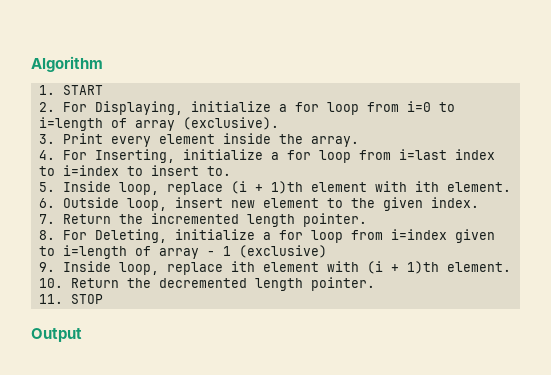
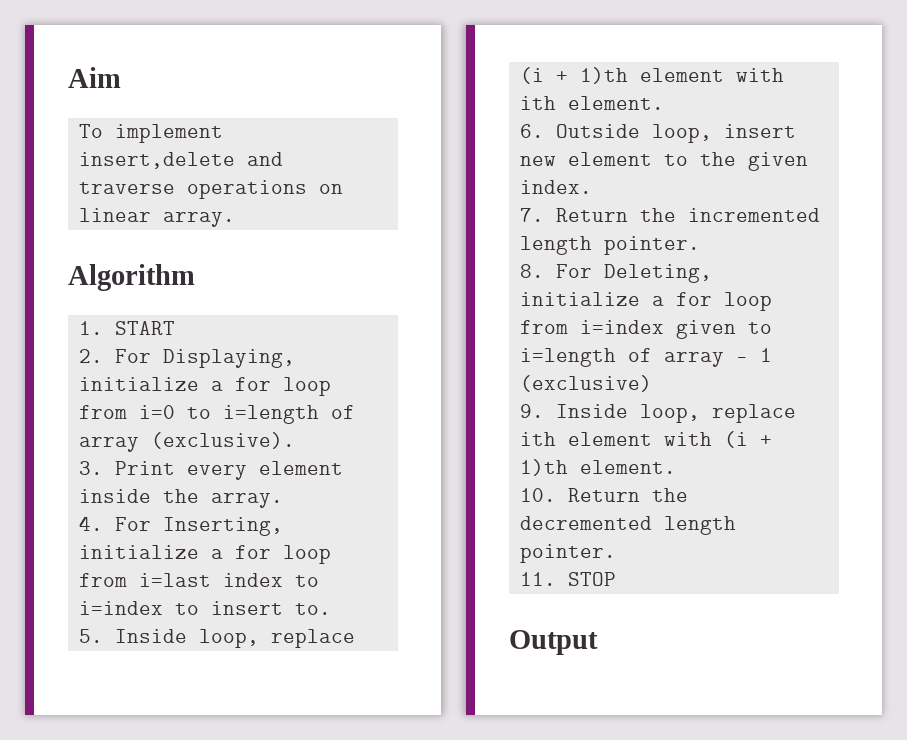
(31, 64) none -> [68,67,121,88] [79,124,224,143] [79,152,284,169] [79,180,344,199] [79,208,236,227] Aim // To implement insert,delete and traverse operations on linear array. //

